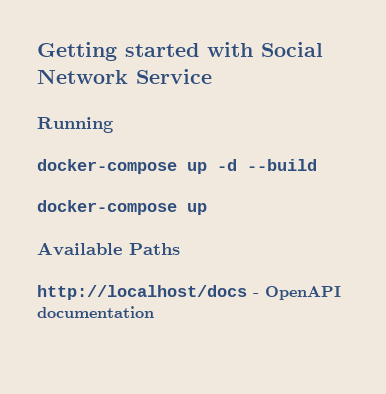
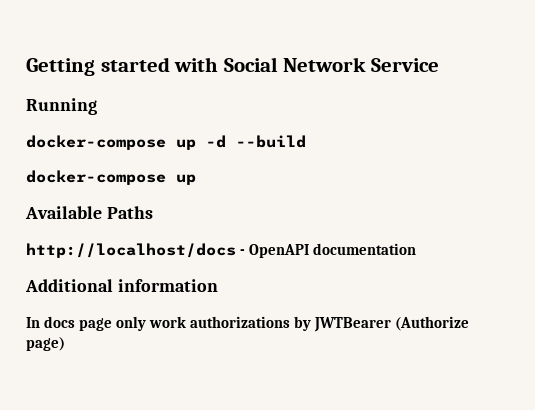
(154, 312) none -> [25,279,218,292] [26,316,470,332] [26,337,65,351] // Additional information // In docs page only work authorizations by JWTBearer (Authorize page)

